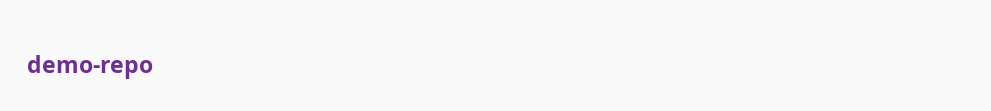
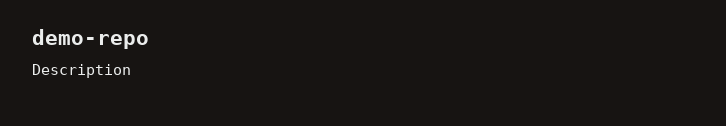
(153, 67) none -> [32,64,131,78] // Description

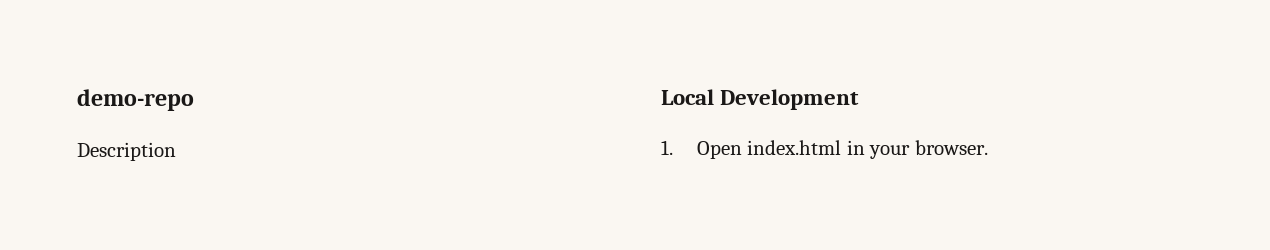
(131, 71) none -> [661,89,860,110] [661,140,988,159] // Local Development // 1. Open index.html in your browser.

